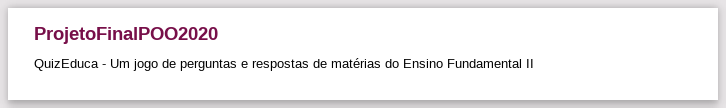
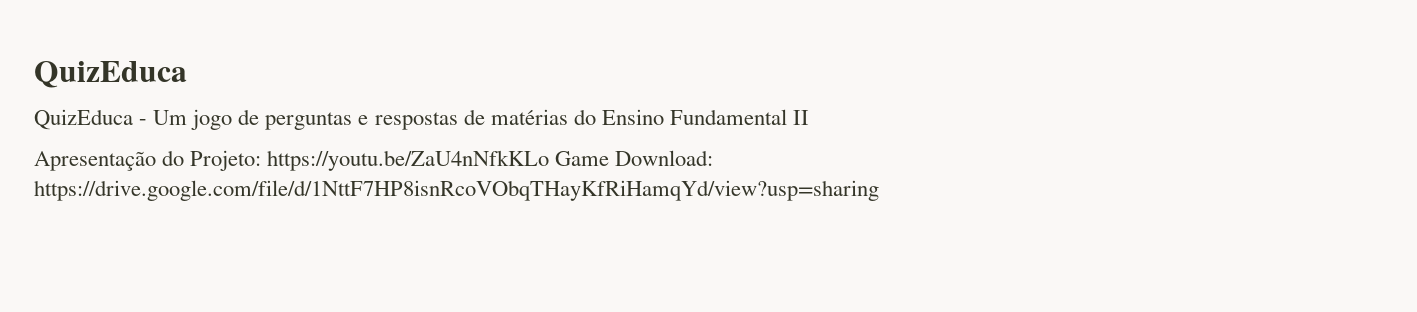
[34,27,218,44] ProjetoFinalPOO2020 -> [34,61,187,88] QuizEduca
(534, 63) none -> [34,150,714,171] [34,180,879,201] // Apresentação do Projeto: https://youtu.be/ZaU4nNfkKLo Game Download: https://drive.google.com/file/d/1NttF7HP8isnRcoVObqTHayKfRiHamqYd/view?usp=sharing

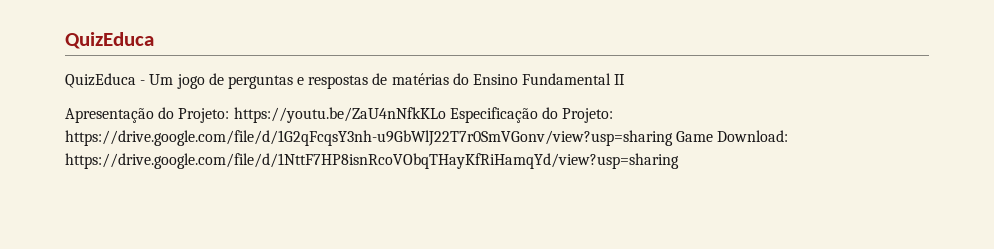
(550, 160) none -> [449,107,614,123] [65,130,673,146] Especificação do Projeto: https://drive.google.com/file/d/1G2qFcqsY3nh-u9GbWlJ22T7r0SmVGonv/view?usp=sharing

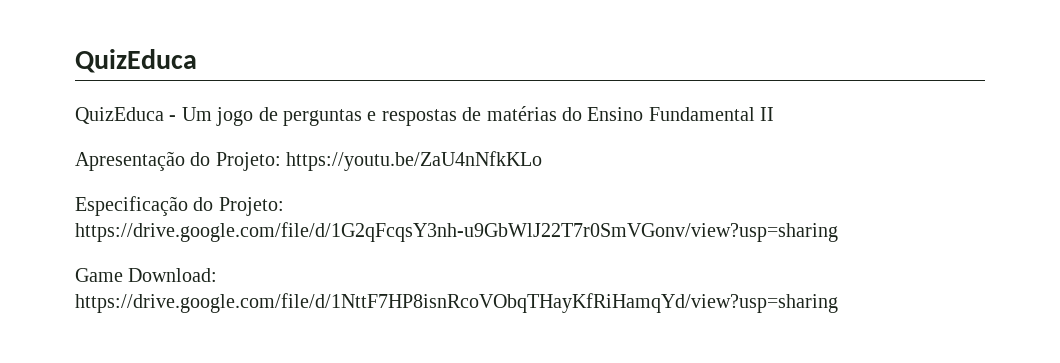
(446, 115) none -> (543, 161) //
(673, 138) none -> (838, 232) //

